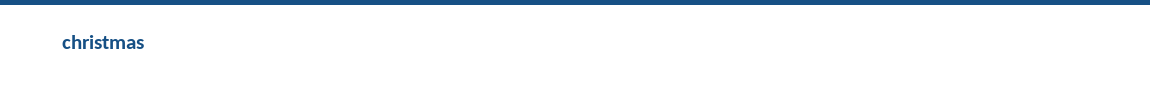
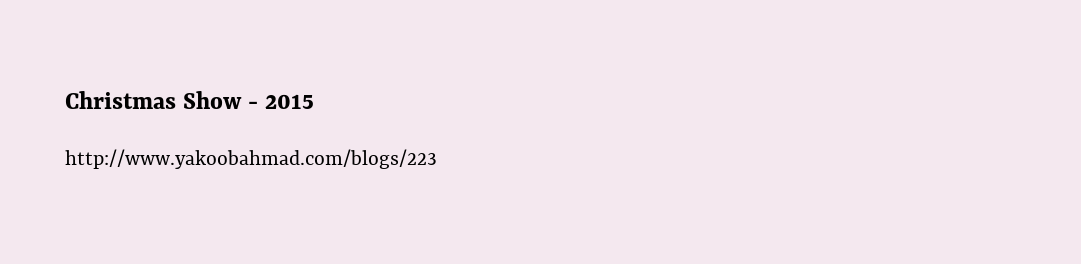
[62,35,144,49] christmas -> [65,91,315,109] [65,149,437,169] Christmas Show - 2015 // http://www.yakoobahmad.com/blogs/223

